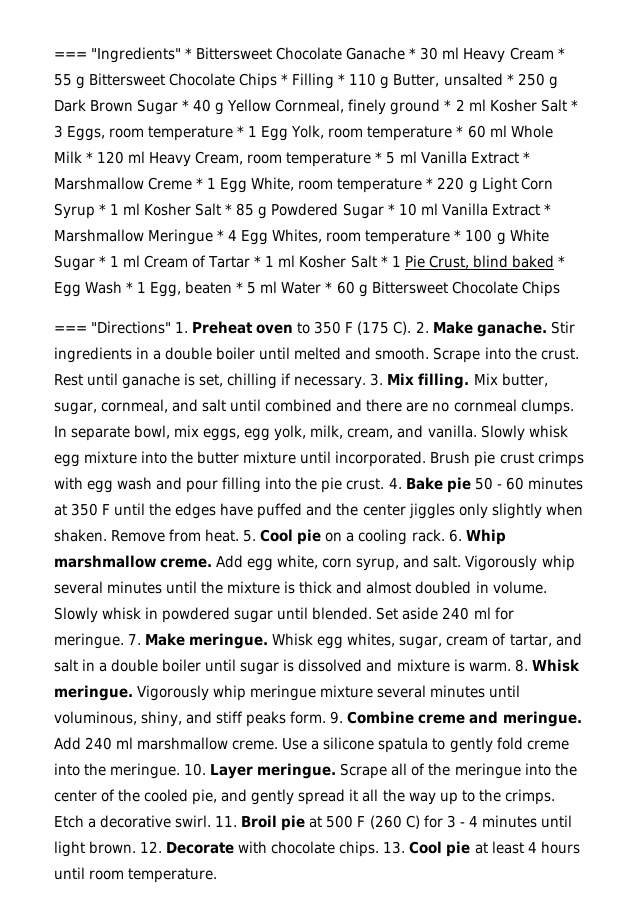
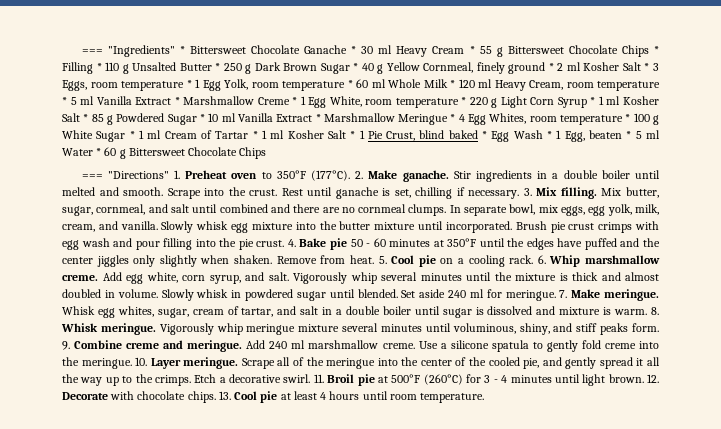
[393,73,503,87] Butter, unsalted -> [132,62,212,71] Unsalted Butter
[314,321,412,335] 350 F (175 C). -> [276,170,351,181] 350°F (177°C).
[71,503,111,516] 350 F -> [447,238,477,247] 350°F
[326,815,420,829] 500 F (260 C) -> [391,374,463,385] 500°F (260°C)

